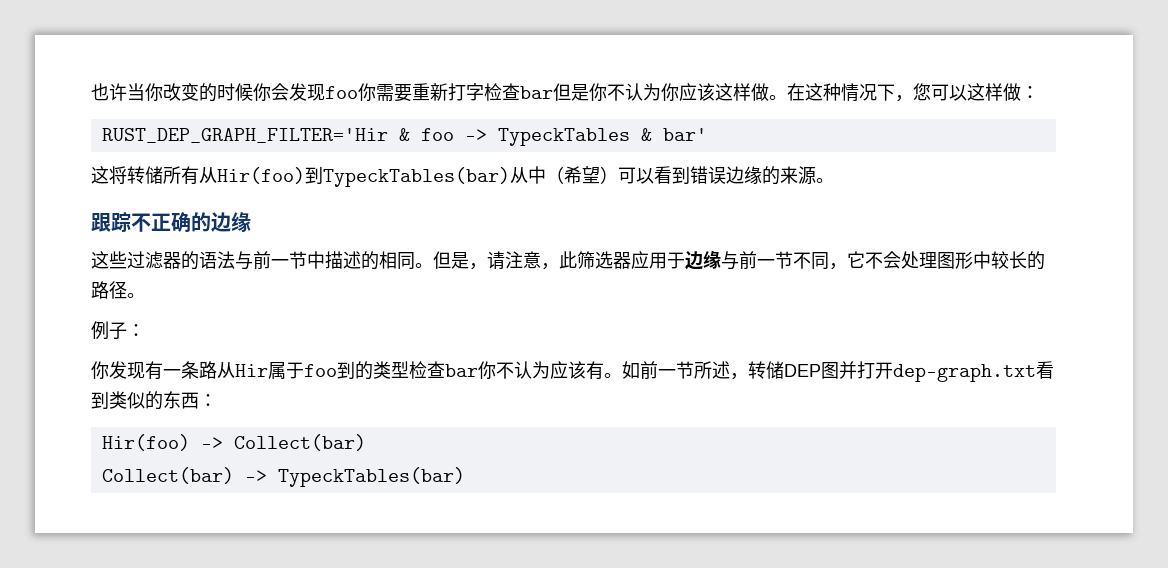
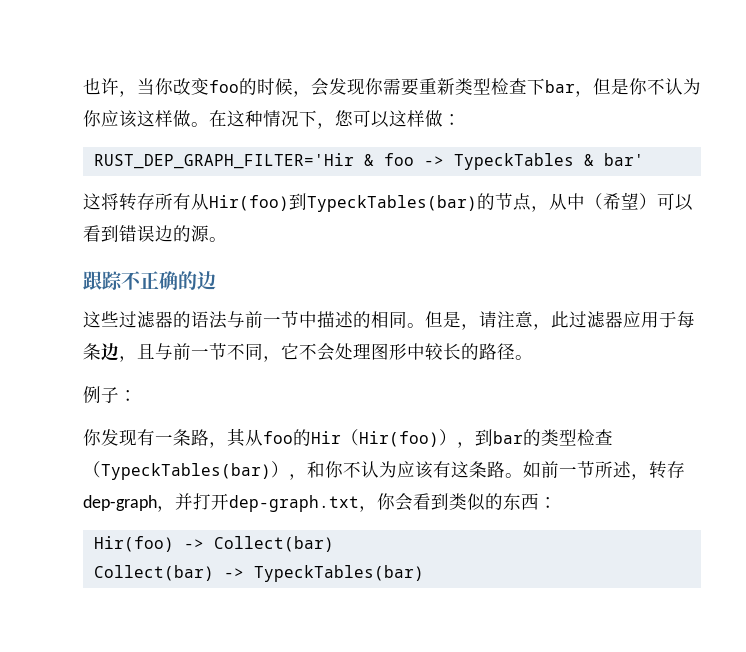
(127, 92) none -> [119,91,137,97] ，
[199,83,553,102] 的时候你会发现foo你需要重新打字检查bar -> [209,78,593,97] foo的时候，会发现你需要重新类型检查下bar，
[145,166,163,184] 储 -> [137,193,155,210] 存
(510, 177) none -> [477,193,549,212] 的节点，
[744,166,798,185] 缘的来 -> [173,225,191,242] 的
[231,212,251,232] 缘 -> (216, 280) none
[577,251,613,269] 筛选 -> [569,311,605,328] 过滤
[685,251,721,270] 边缘 -> [677,311,695,328] [83,343,155,362] 每条边，且
[217,361,478,380] 从Hir属于foo到的类型检查bar -> [209,428,613,448] [83,461,325,480] ，其从foo的Hir（Hir(foo)），到bar的类型检查（TypeckTables(bar)），和
(604, 370) none -> [451,461,505,478] 这条路
[766,361,839,379] 储DEP图 -> [667,461,685,478] [83,495,175,512] 存dep-graph，
(1036, 373) none -> [359,493,413,512] ，你会

